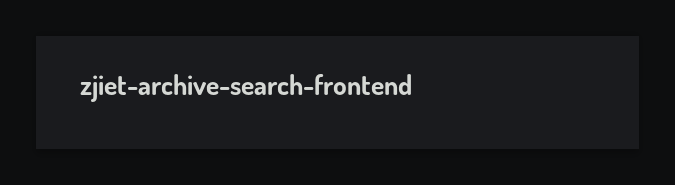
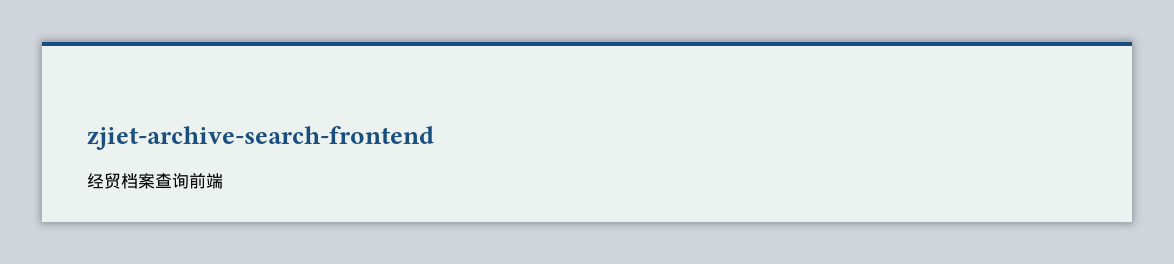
(412, 88) none -> [87,173,223,189] // 经贸档案查询前端

